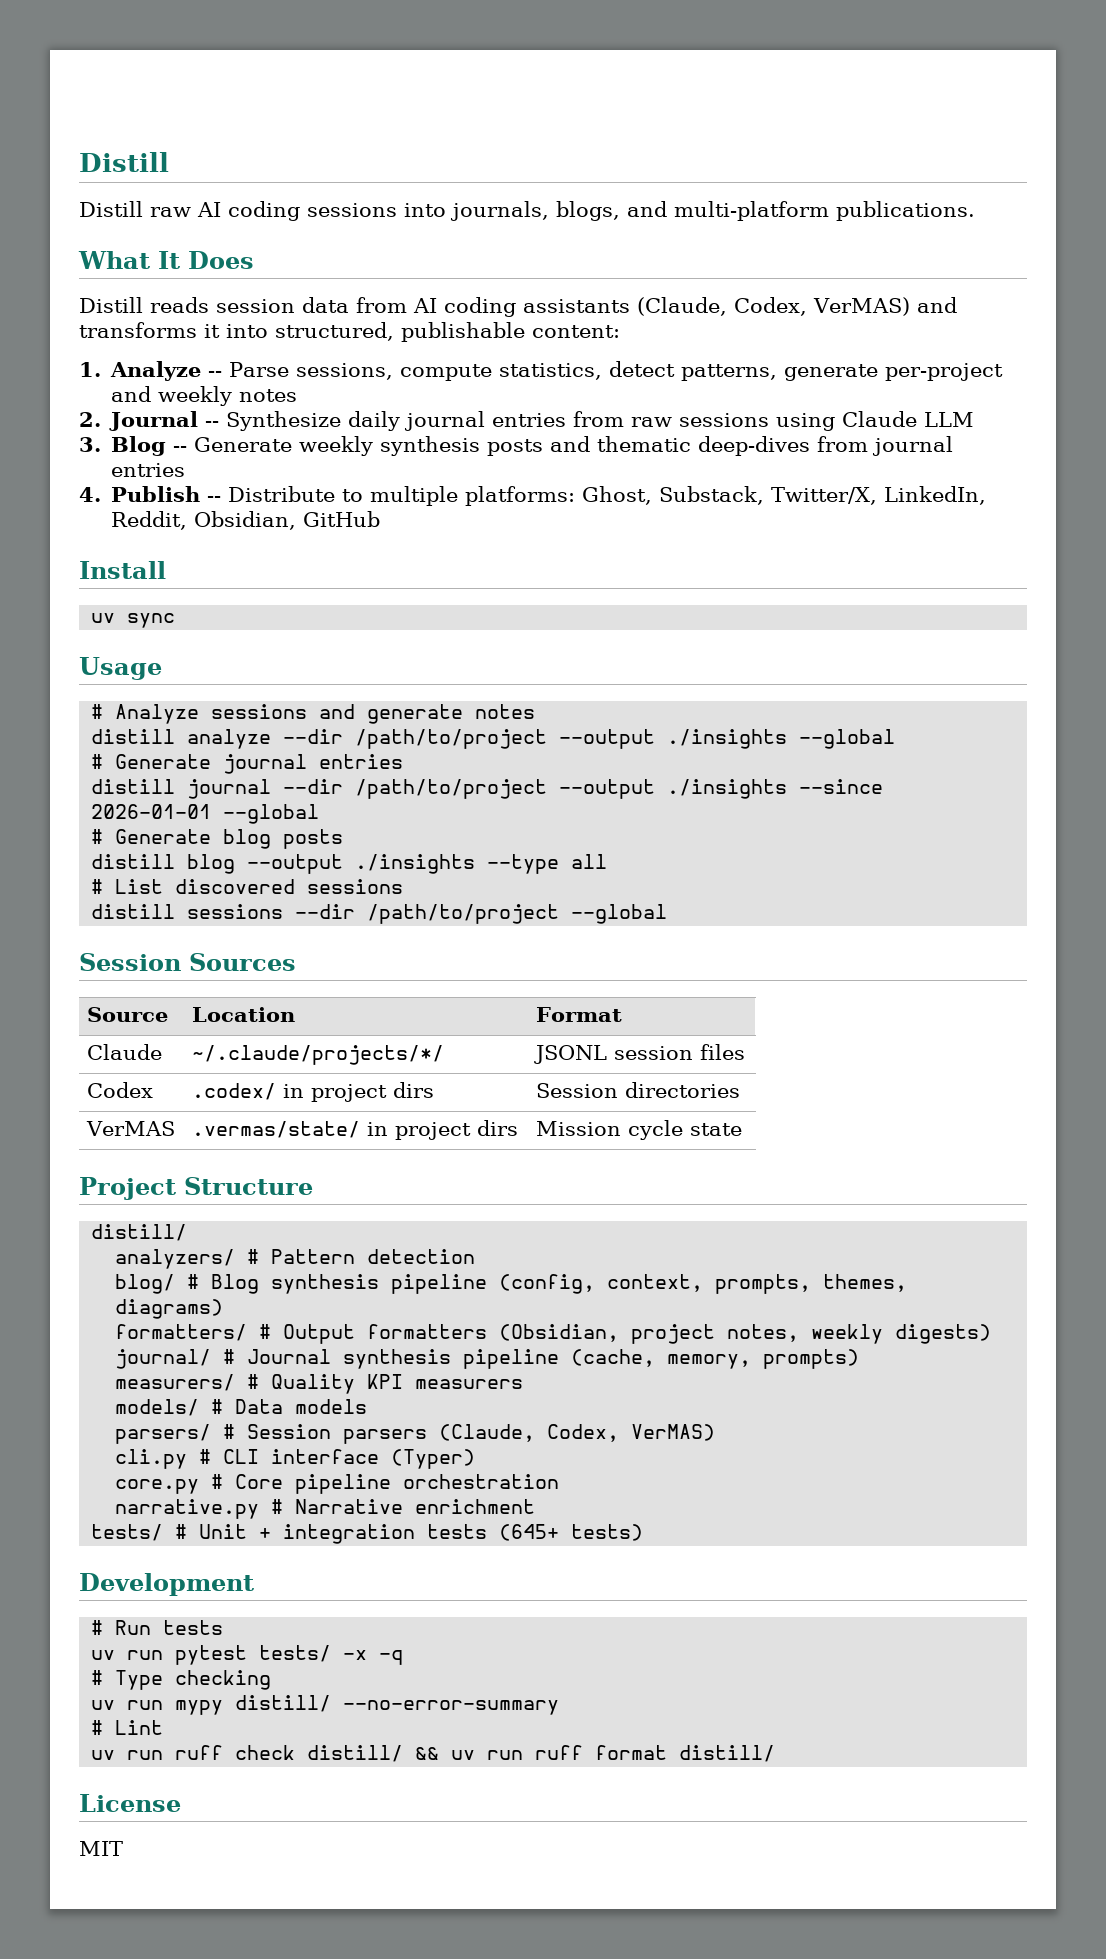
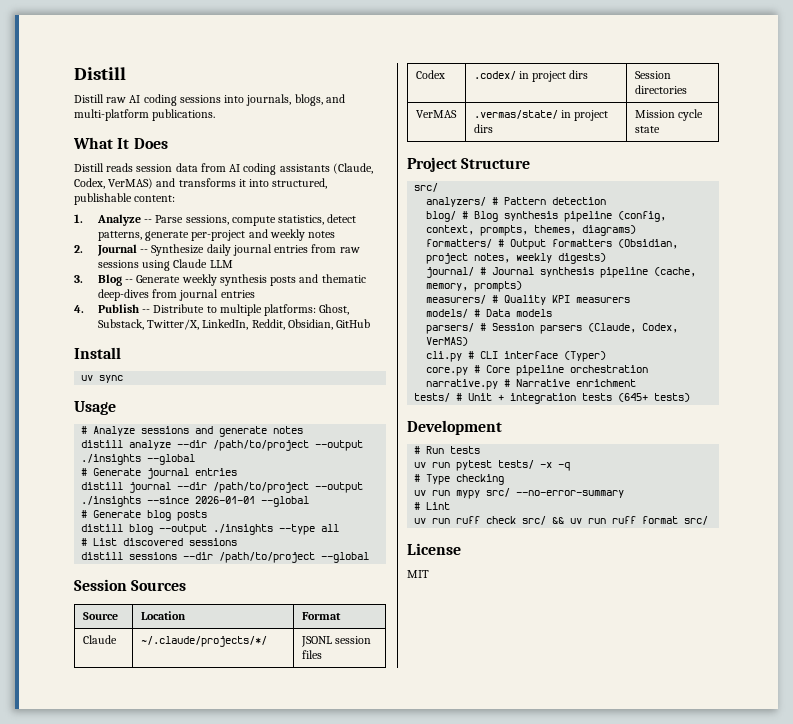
[91,1224,188,1241] distill/ -> [414,183,439,192] src/
[235,1695,332,1712] distill/ -> [486,488,511,497] src/
[307,1745,404,1762] distill/ -> [522,516,547,525] src/
[679,1745,776,1762] distill/ -> [684,516,709,525] src/

